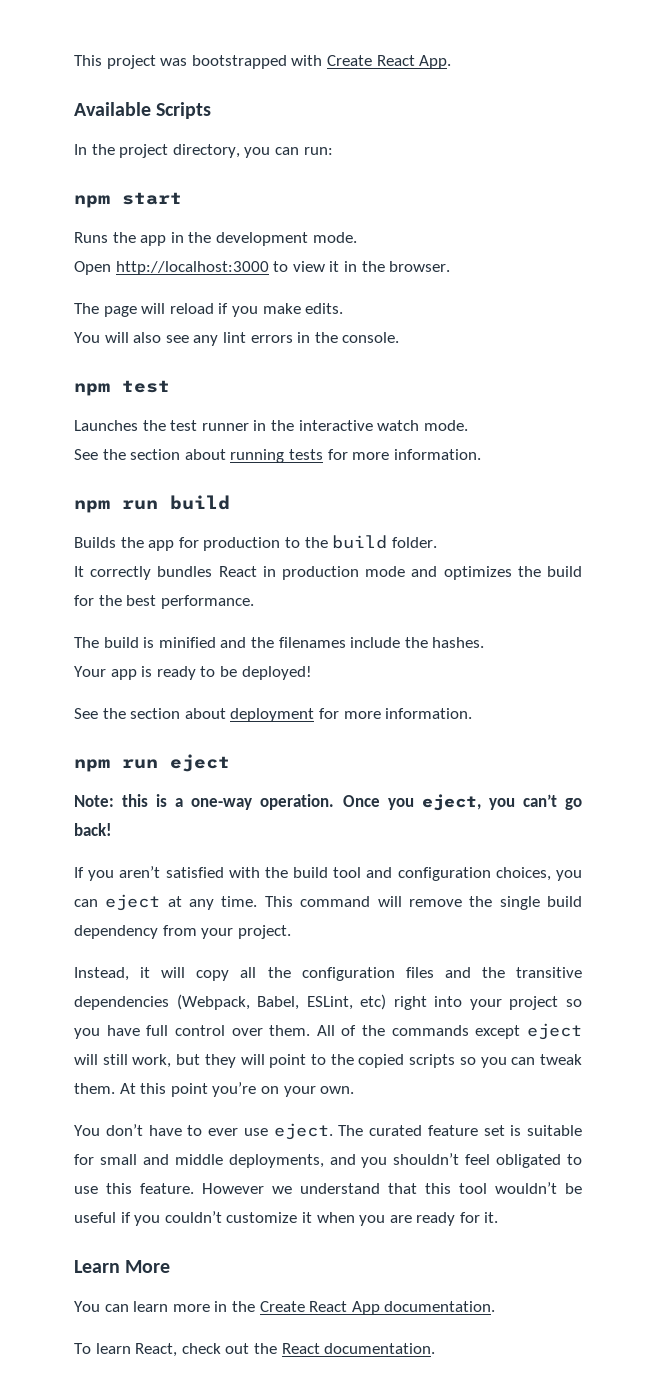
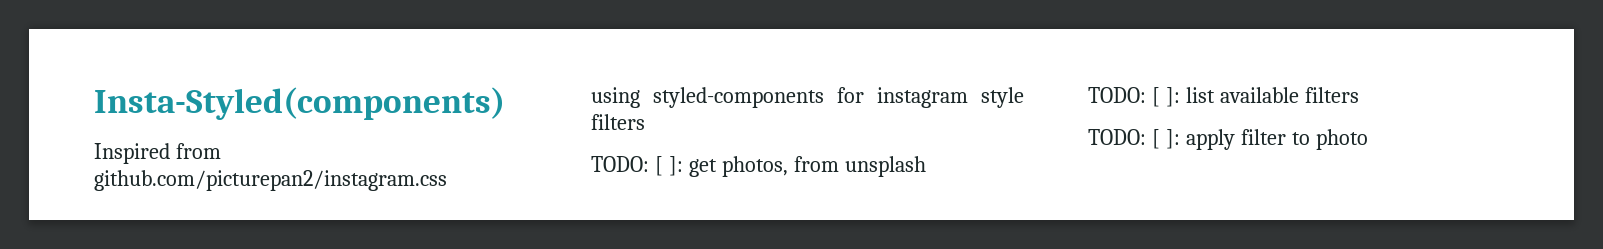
[74,55,452,69] [74,102,212,119] [74,144,333,158] [74,192,182,208] [74,232,357,246] [74,261,451,275] [74,303,344,317] [74,332,400,346] [74,380,170,396] [74,420,468,431] [74,449,481,463] [74,495,230,513] [74,535,437,551] [74,566,582,580] [74,595,254,609] [74,637,485,648] [74,666,312,680] [74,708,473,722] [74,754,230,772] [74,794,582,811] [74,823,112,836] [74,866,582,881] [74,894,582,911] [74,925,291,939] [74,967,582,981] [74,994,582,1010] [74,1023,582,1040] [74,1054,582,1068] [74,1082,355,1097] [74,1123,582,1140] [74,1153,582,1168] [74,1182,582,1194] [74,1211,499,1226] [74,1260,171,1273] [74,1301,496,1315] [74,1343,436,1357] This project was bootstrapped with Create React App. // Available Scripts // In the project directory, you can run: // npm start // Runs the app in the development mode. // Open http://localhost:3000 to view it in the browser. // The page will reload if you make edits. // You will also see any lint errors in the console. // npm test // Launches the test runner in the interactive watch mode. // See the section about running tests for more information. // npm run build // Builds the app for production to the build folder. // It correctly bundles React in production mode and optimizes the build for the best performance. // The build is minified and the filenames include the hashes. // Your app is ready to be deployed! // See the section about deployment for more information. // npm run eject // Note: this is a one-way operation. Once you eject, you can’t go back! // If you aren’t satisfied with the build tool and configuration choices, you can eject at any time. This command will remove the single build dependency from your project. // Instead, it will copy all the configuration files and the transitive dependencies (Webpack, Babel, ESLint, etc) right into your project so you have full control over them. All of the commands except eject will still work, but they will point to the copied scripts so you can tweak them. At this point you’re on your own. // You don’t have to ever use eject. The curated feature set is suitable for small and middle deployments, and you shouldn’t feel obligated to use this feature. However we understand that this tool wouldn’t be useful if you couldn’t customize it when you are ready for it. // Learn More // You can learn more in the Create React App documentation. // To learn React, check out the React documentation. -> [94,87,505,120] [94,143,221,164] [94,170,447,191] [591,87,1024,108] [591,114,645,130] [591,156,926,177] [1088,87,1359,107] [1088,129,1368,150] Insta-Styled(components) // Inspired from github.com/picturepan2/instagram.css // using styled-components for instagram style filters // TODO: [ ]: get photos, from unsplash // TODO: [ ]: list available filters // TODO: [ ]: apply filter to photo

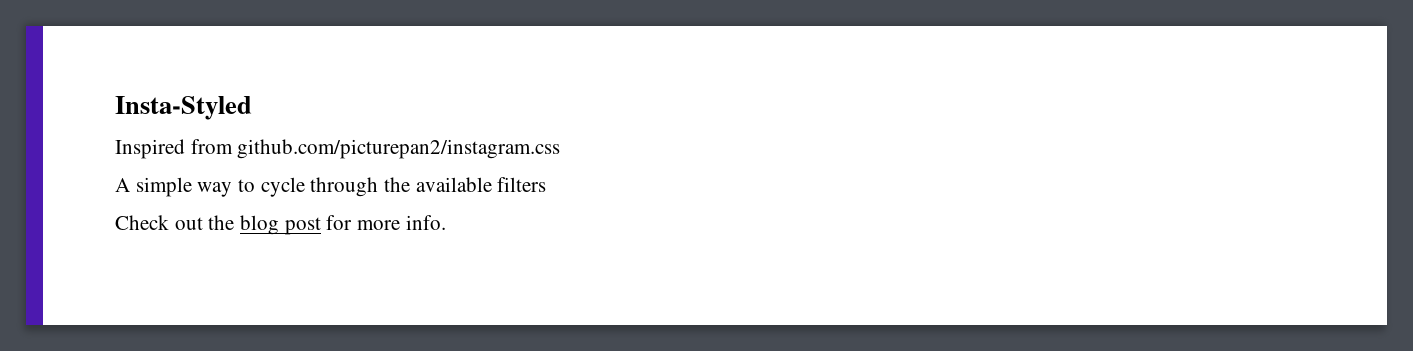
[94,87,505,120] Insta-Styled(components) -> [115,96,252,120] Insta-Styled
[591,87,1024,108] [591,114,645,130] [591,156,926,177] [1088,87,1359,107] [1088,129,1368,150] using styled-components for instagram style filters // TODO: [ ]: get photos, from unsplash // TODO: [ ]: list available filters // TODO: [ ]: apply filter to photo -> [115,177,547,197] [115,215,446,235] A simple way to cycle through the available filters // Check out the blog post for more info.

